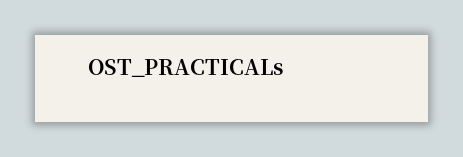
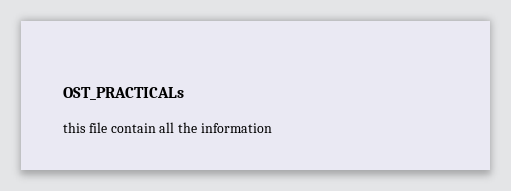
(283, 68) none -> [63,122,272,133] // this file contain all the information

